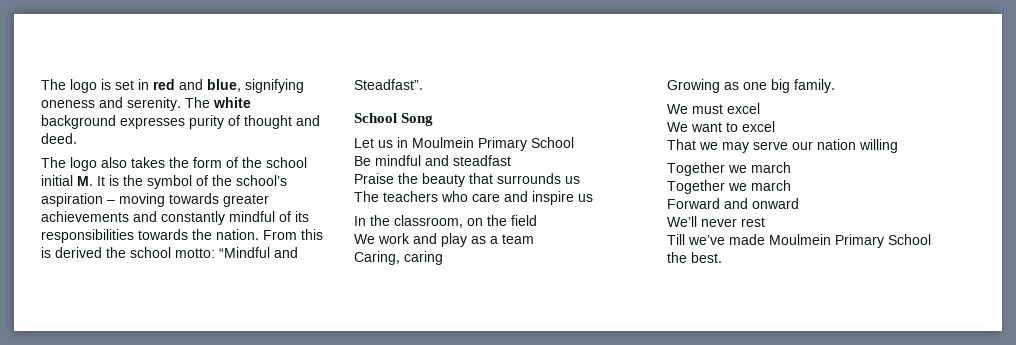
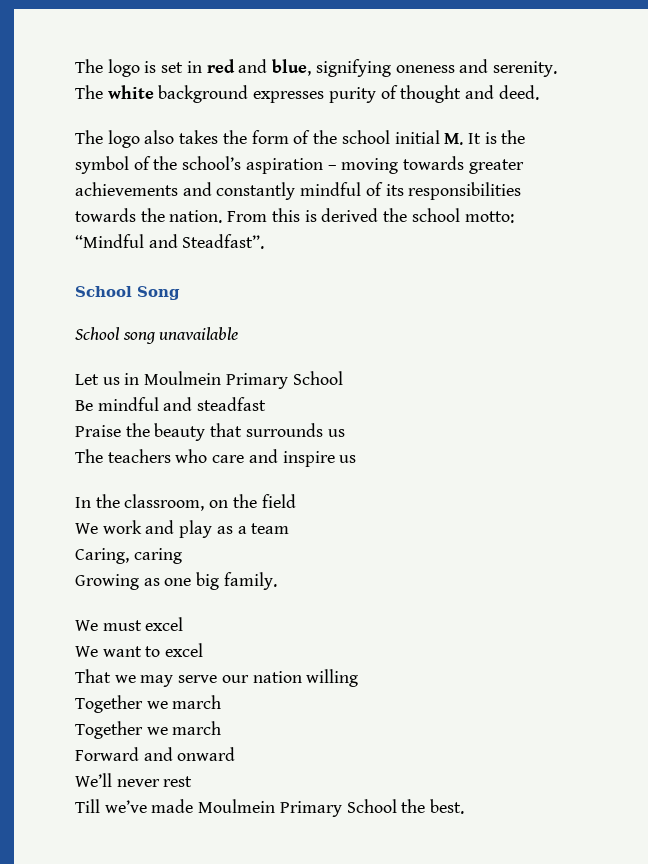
(434, 119) none -> [75,327,239,344] // School song unavailable

